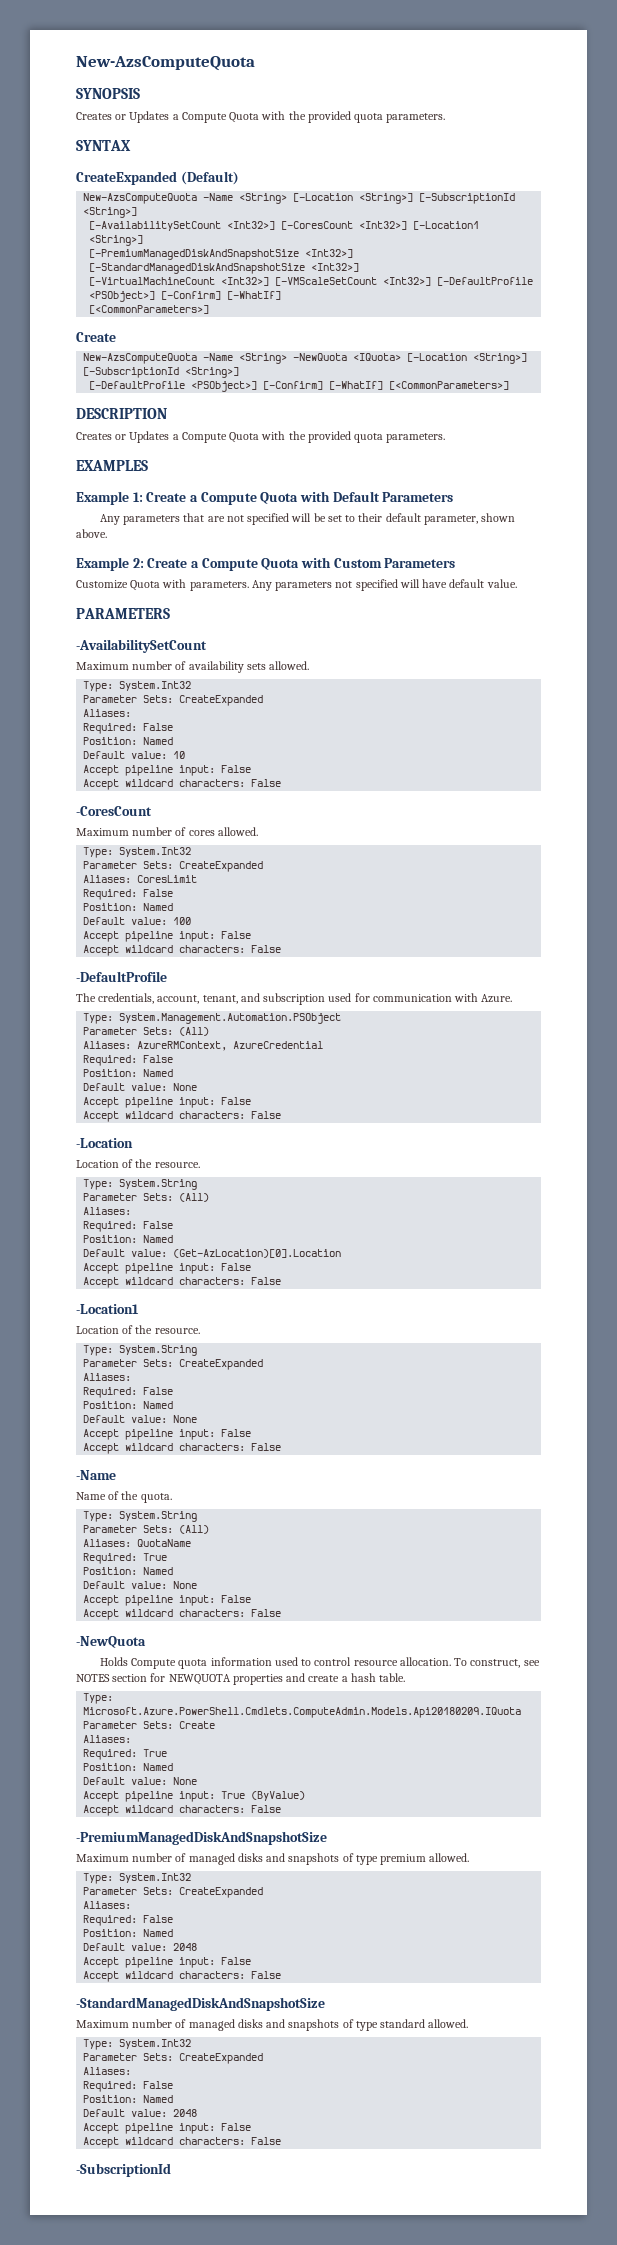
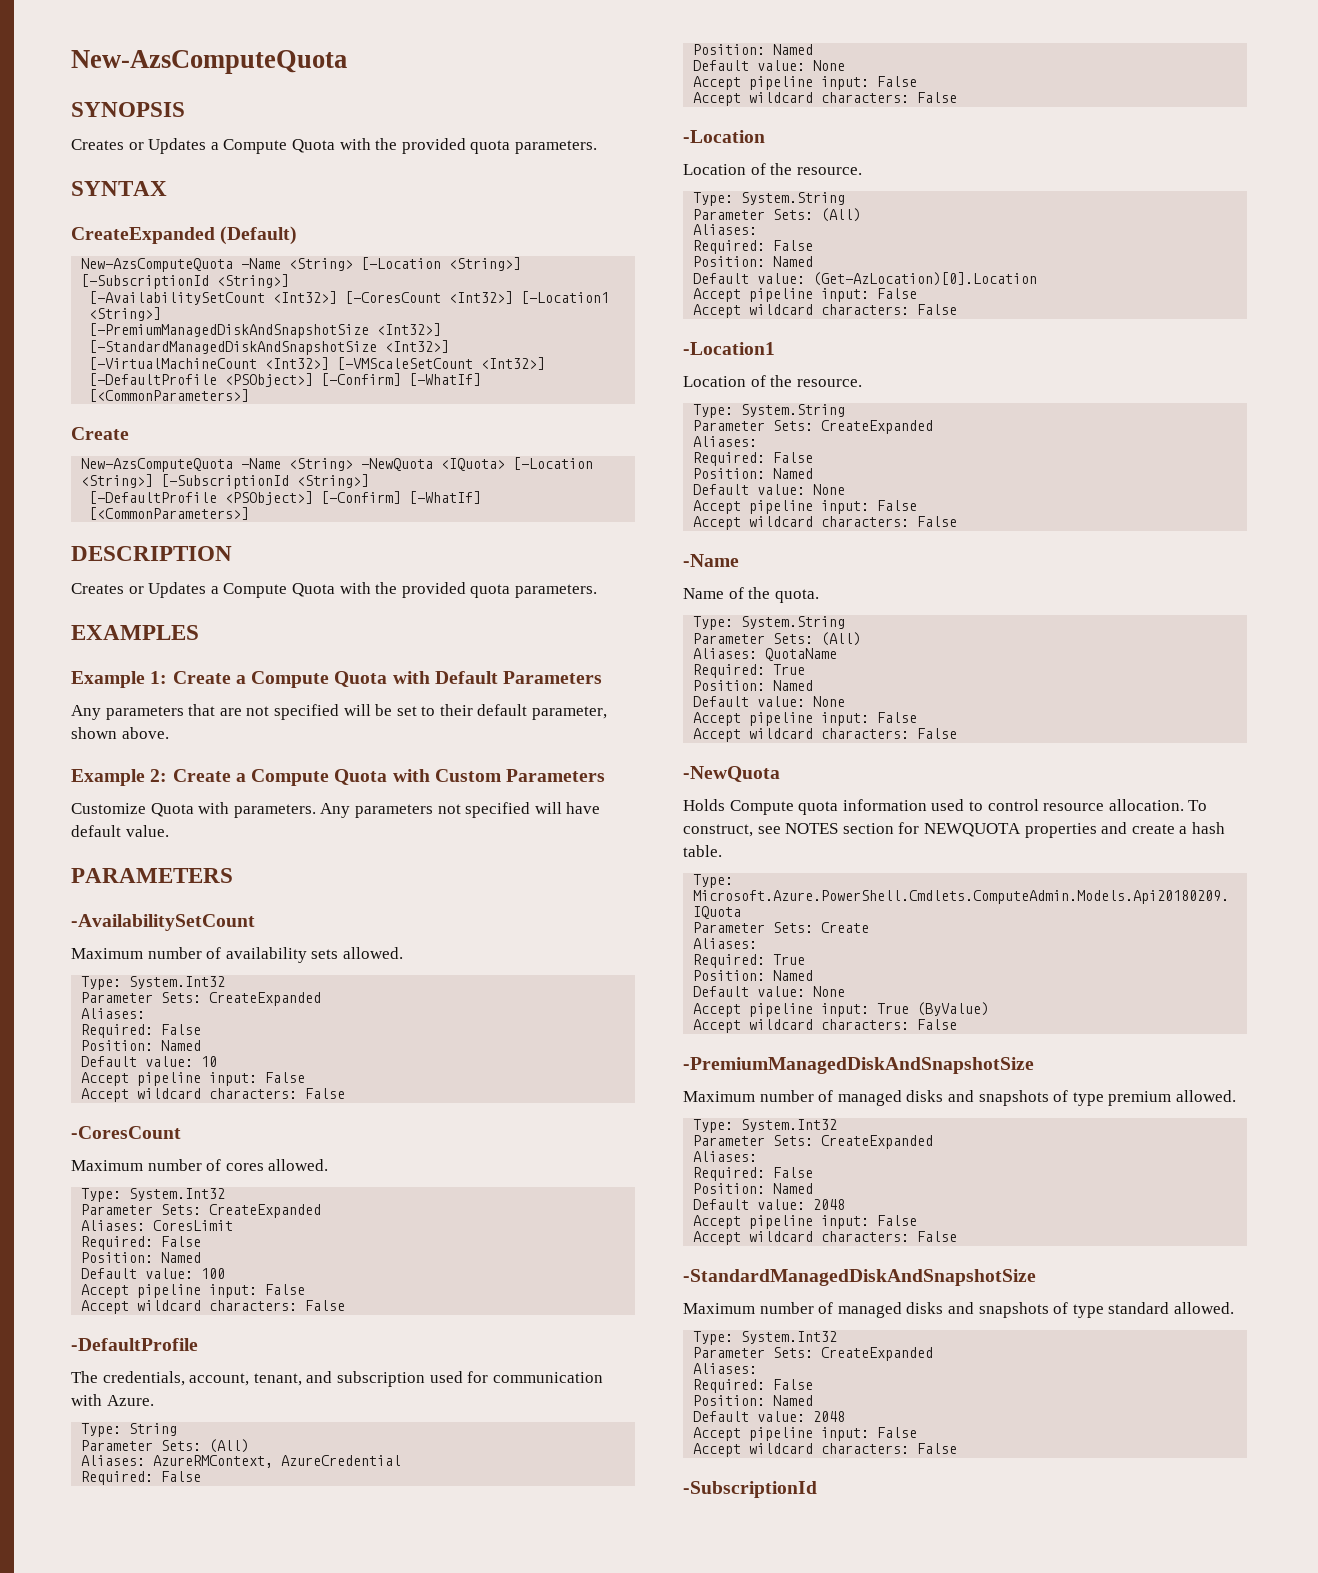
[119,1013,342,1024] System.Management.Automation.PSObject -> [129,1423,178,1436] String

